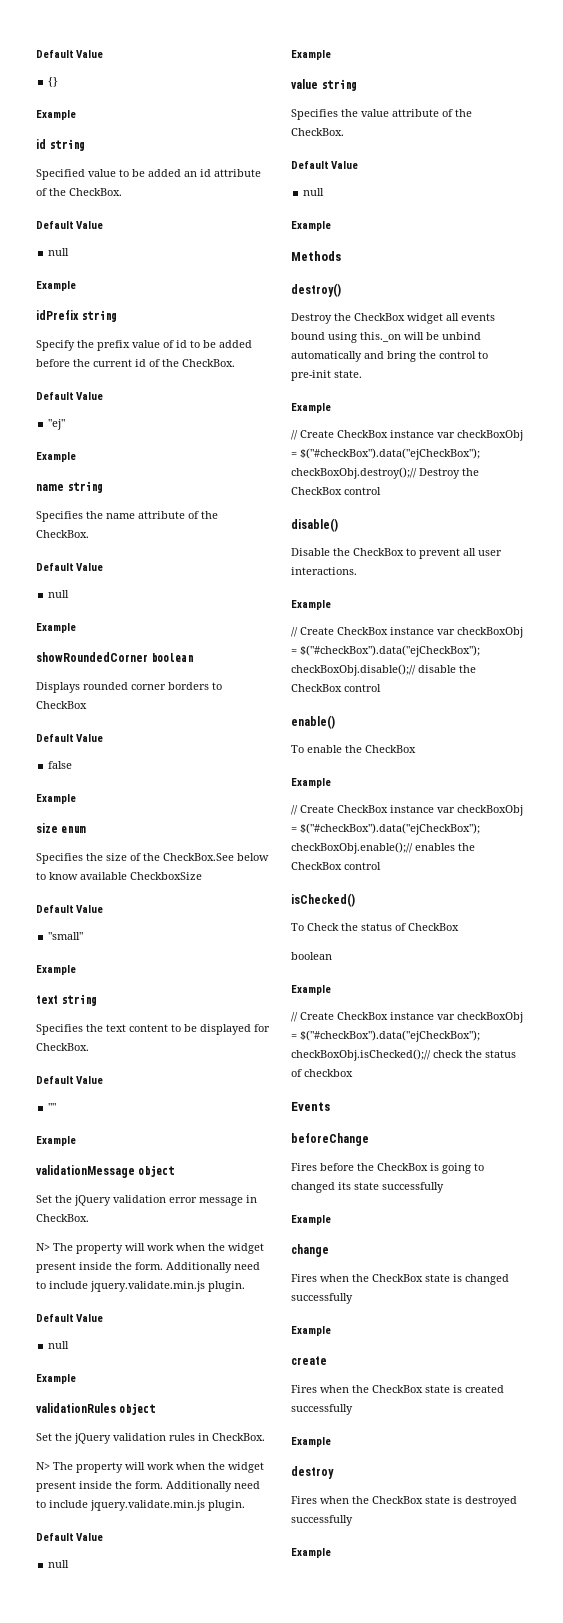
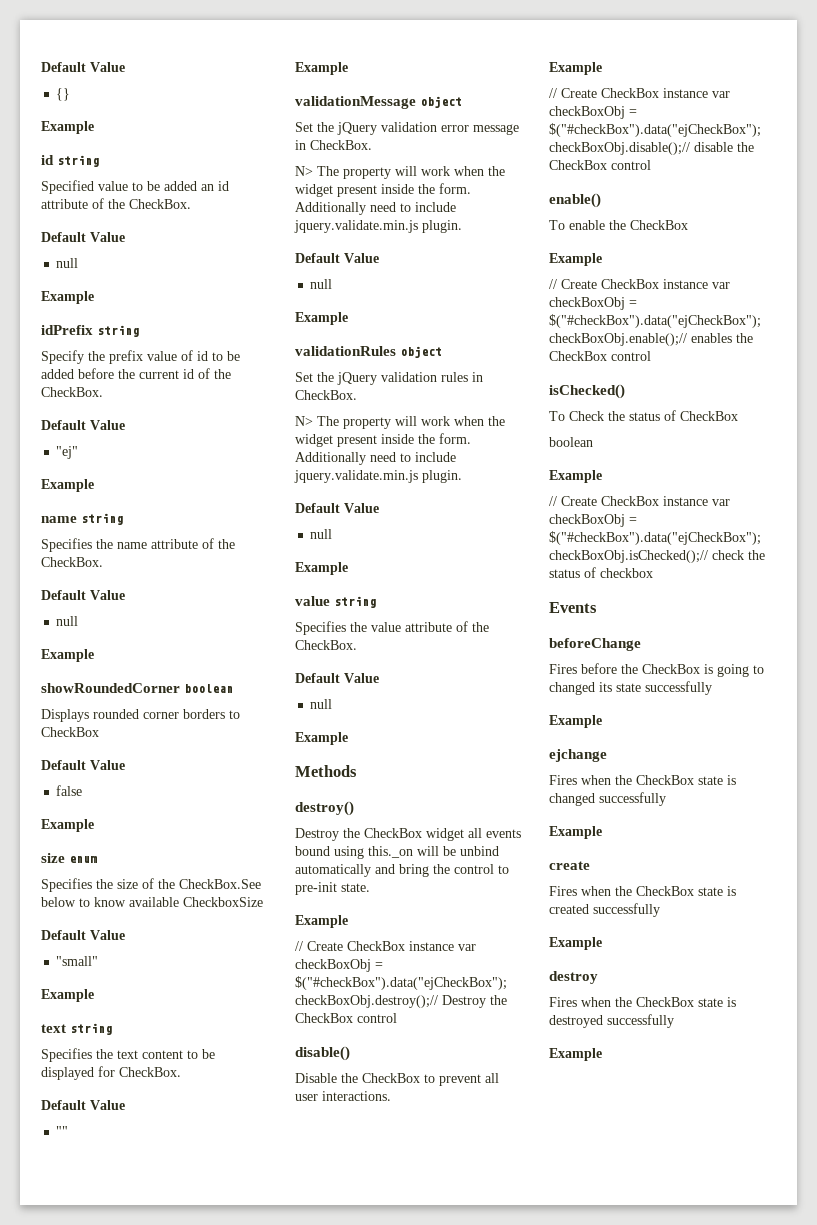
[291,1244,329,1257] change -> [549,749,607,762] ejchange

